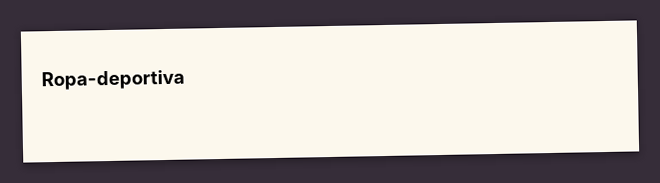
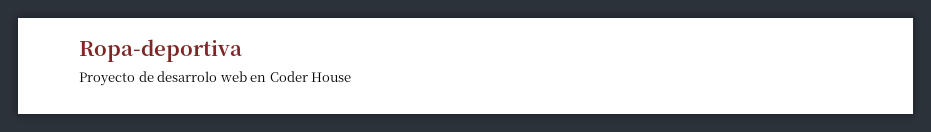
(185, 80) none -> [79,71,352,86] // Proyecto de desarrolo web en Coder House

